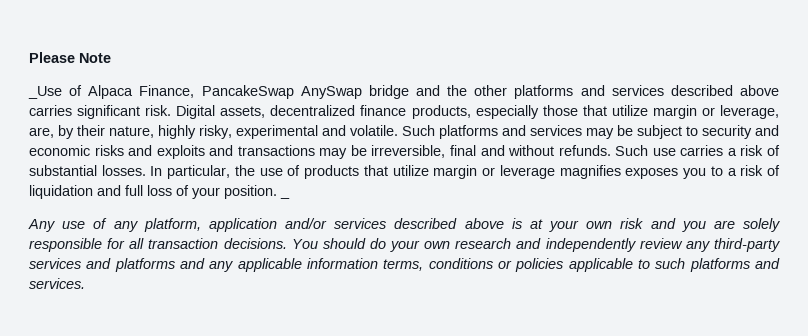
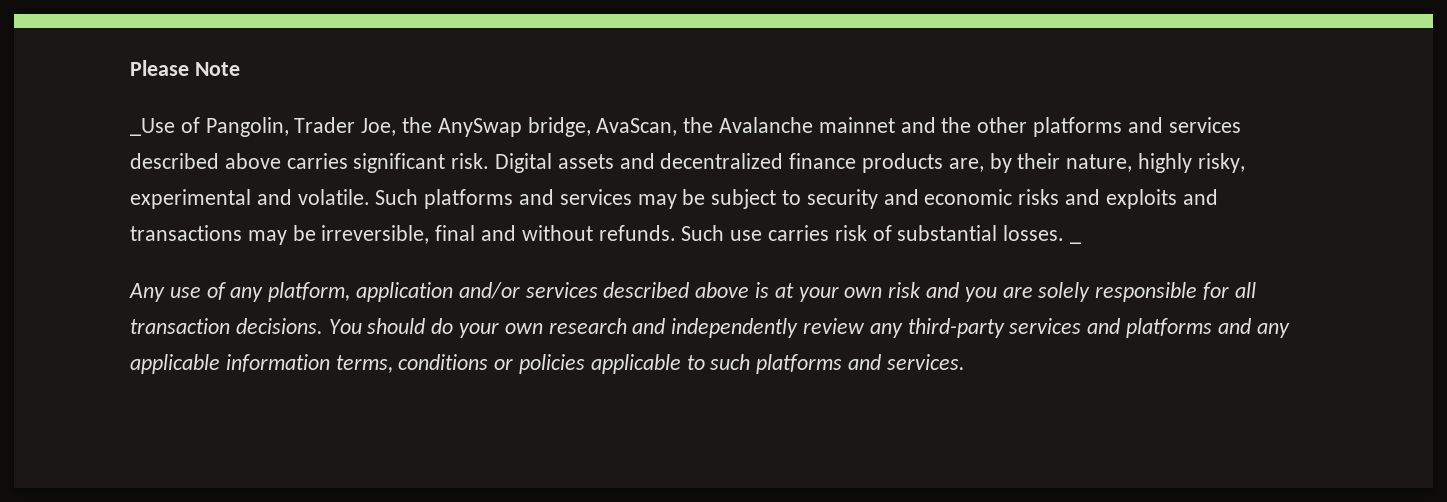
[88,85,409,99] Alpaca Finance, PancakeSwap AnySwap bridge -> [205,117,895,137] Pangolin, Trader Joe, the AnySwap bridge, AvaScan, the Avalanche mainnet
[220,105,779,119] assets, decentralized finance products, especially those that utilize margin or leverage, -> [557,153,944,173] assets and decentralized finance products
[727,148,737,156] a -> (830, 233) none
[150,165,780,179] [29,185,277,199] In particular, the use of products that utilize margin or leverage magnifies exposes you to a risk of liquidation and full loss of your position. -> (1065, 233) none

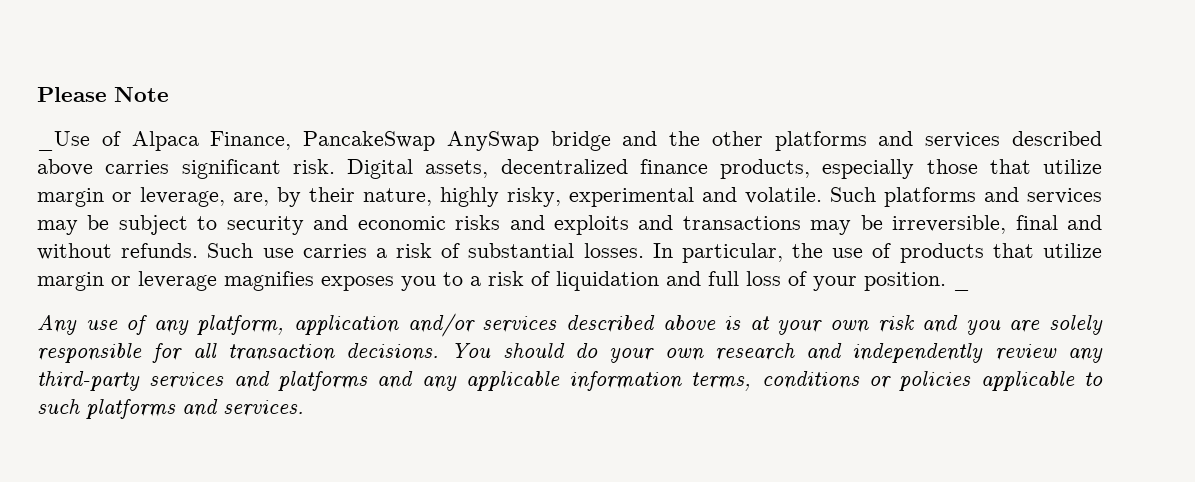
[205,117,895,137] Pangolin, Trader Joe, the AnySwap bridge, AvaScan, the Avalanche mainnet -> [131,131,611,151] Alpaca Finance, PancakeSwap AnySwap bridge
[557,153,944,173] assets and decentralized finance products -> [425,159,1102,179] [37,187,225,207] assets, decentralized finance products, especially those that utilize margin or leverage,
(830, 233) none -> [375,248,387,258] a
(1065, 233) none -> [652,243,1102,263] [37,271,946,291] In particular, the use of products that utilize margin or leverage magnifies exposes you to a risk of liquidation and full loss of your position.

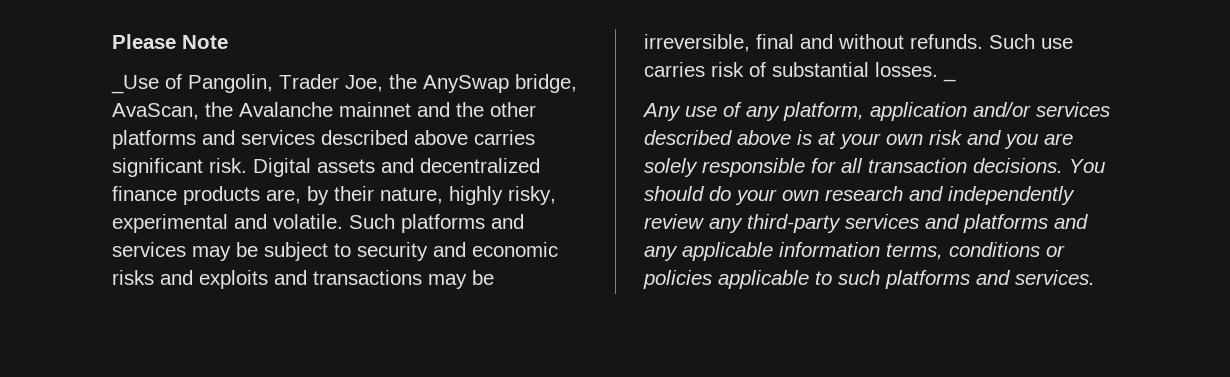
[131,131,611,151] Alpaca Finance, PancakeSwap AnySwap bridge -> [188,74,577,93] [112,102,411,120] Pangolin, Trader Joe, the AnySwap bridge, AvaScan, the Avalanche mainnet
[425,159,1102,179] [37,187,225,207] assets, decentralized finance products, especially those that utilize margin or leverage, -> [317,158,540,173] [112,186,260,205] assets and decentralized finance products
[375,248,387,258] a -> (705, 69) none
[652,243,1102,263] [37,271,946,291] In particular, the use of products that utilize margin or leverage magnifies exposes you to a risk of liquidation and full loss of your position. -> (938, 69) none

